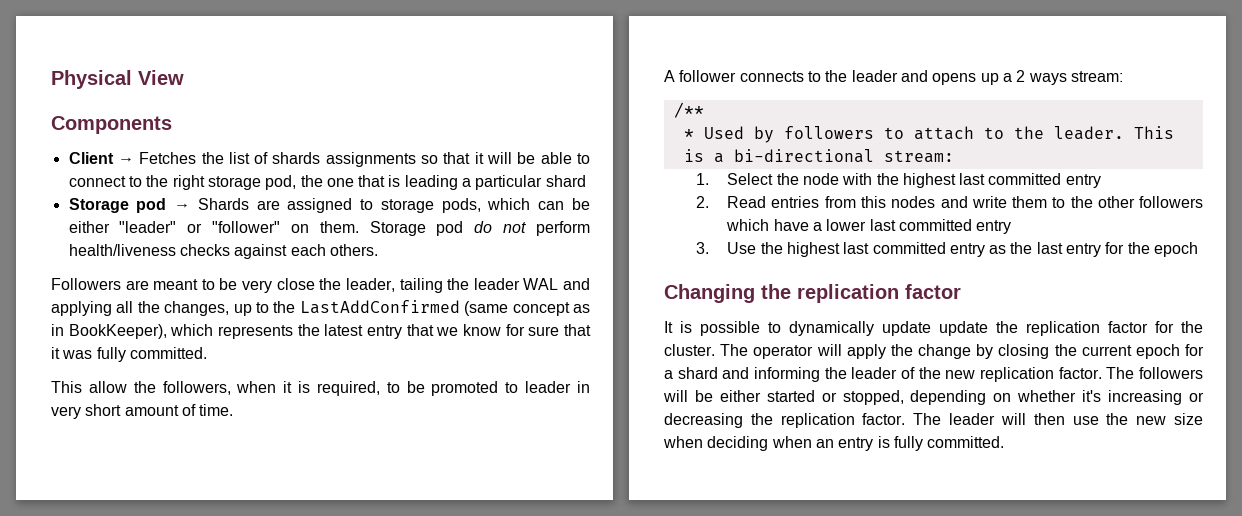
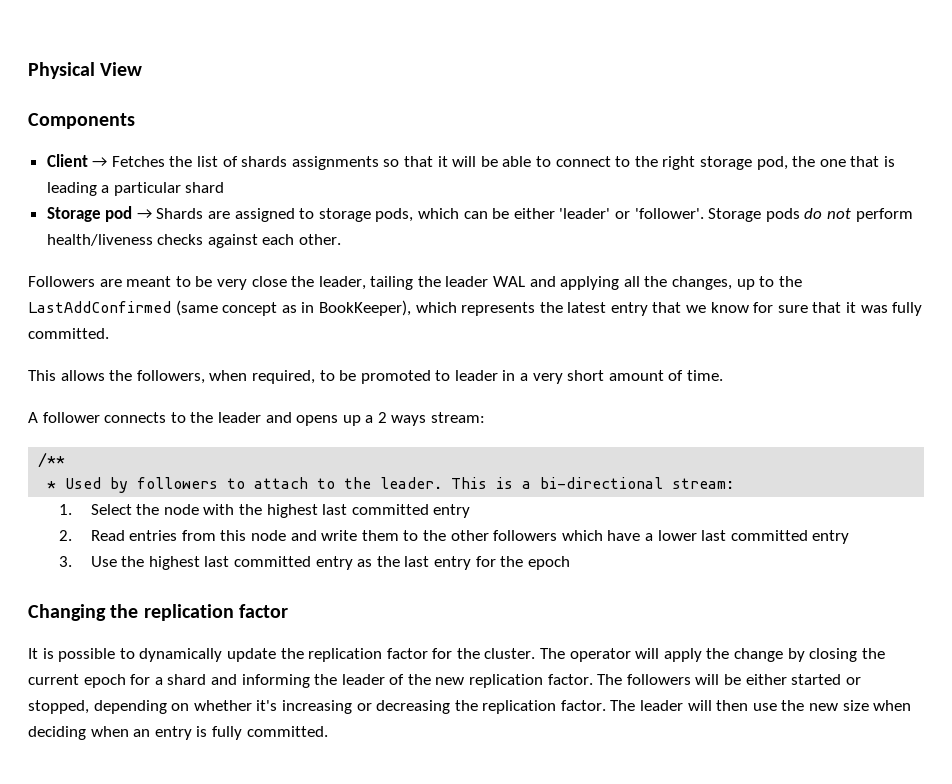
[119,221,464,236] "leader" or "follower" on them. Storage pod -> [559,208,800,222] 'leader' or 'follower'. Storage pods
[329,244,378,256] others. -> [299,234,342,245] other.
[88,381,127,393] allow -> [60,370,105,381] allows
[283,381,311,393] it is -> (248, 375) none
(591, 387) none -> [520,373,529,381] a
[891,196,936,208] nodes -> [251,530,287,541] node
[939,321,988,336] update -> (276, 655) none

